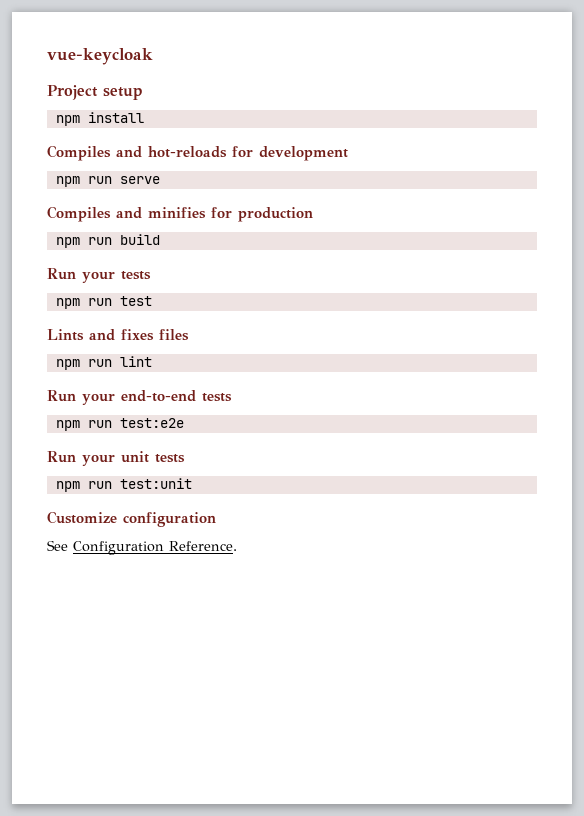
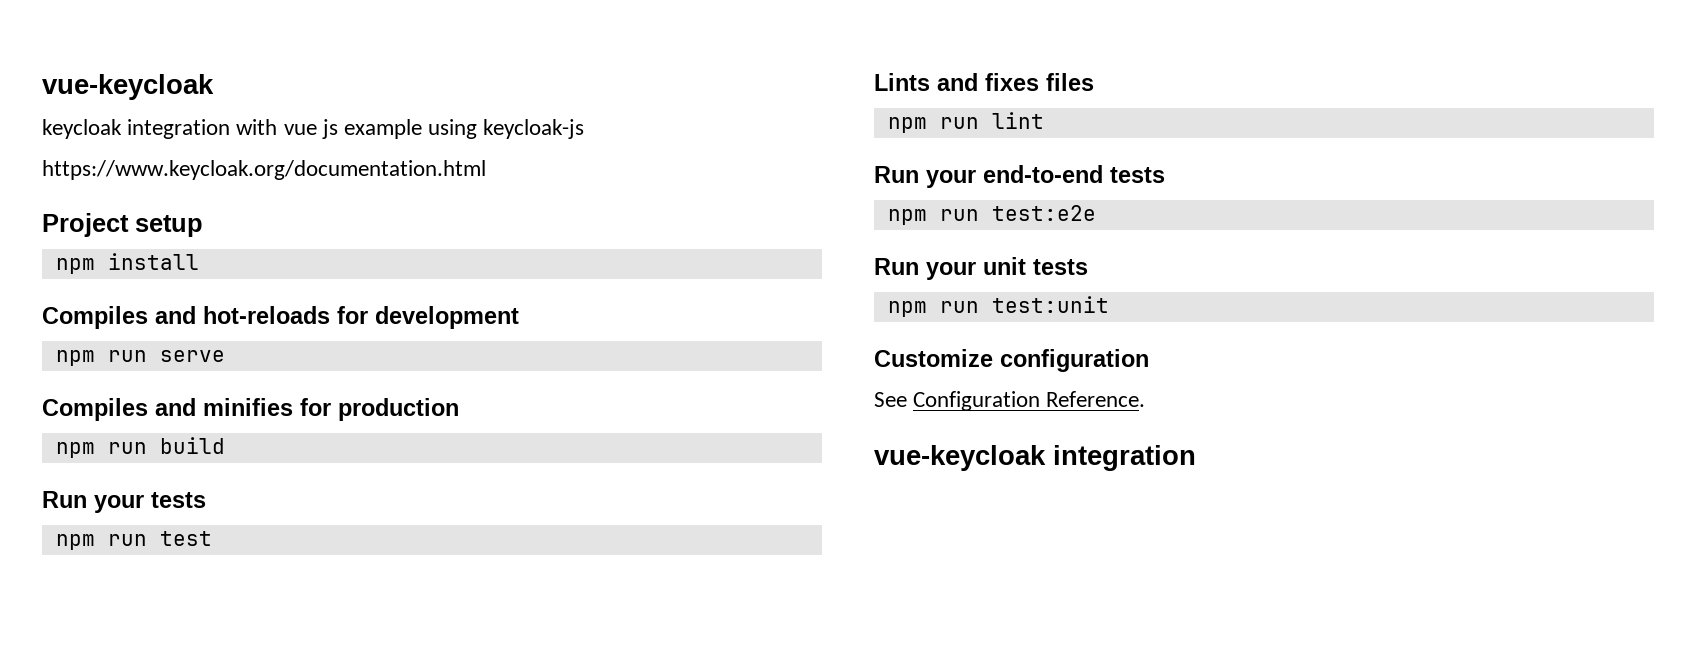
[47,48,153,65] vue-keycloak -> [42,74,214,100] [42,119,585,139] [42,160,486,180] vue-keycloak // keycloak integration with vue js example using keycloak-js // https://www.keycloak.org/documentation.html
(237, 546) none -> [874,445,1196,471] // vue-keycloak integration

